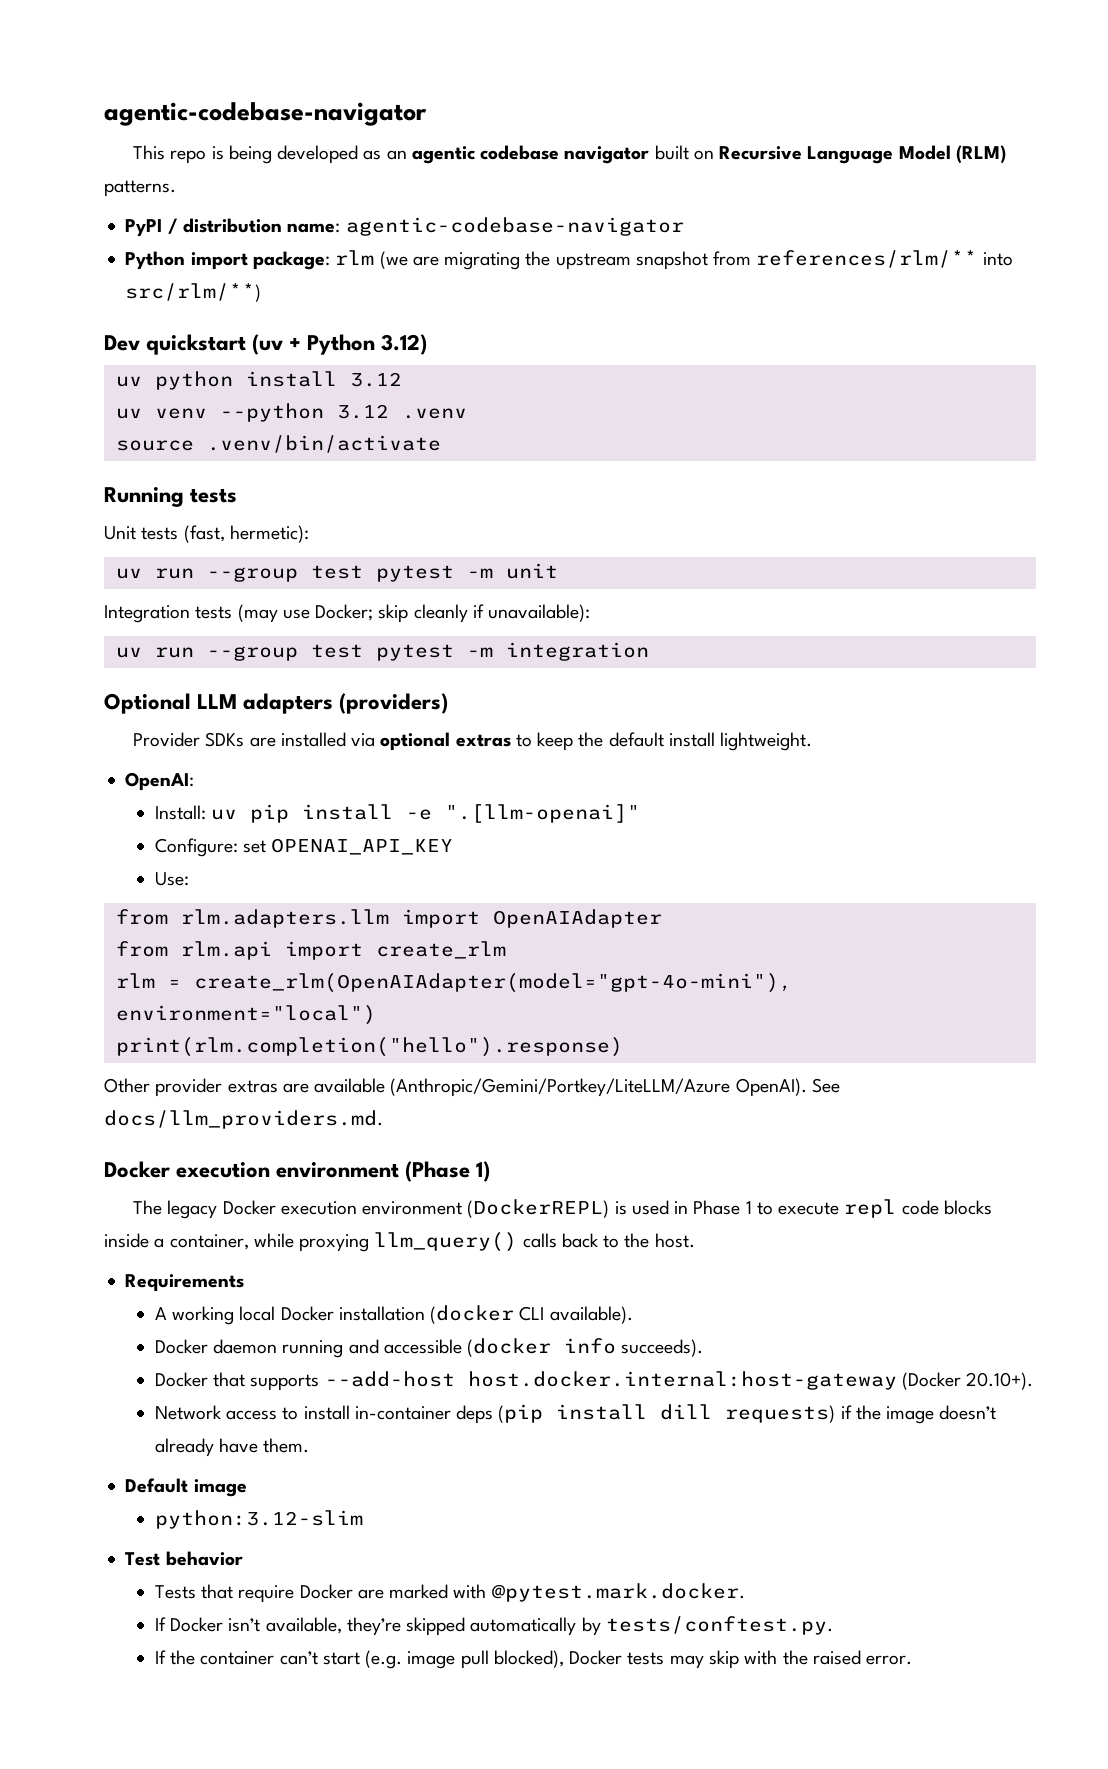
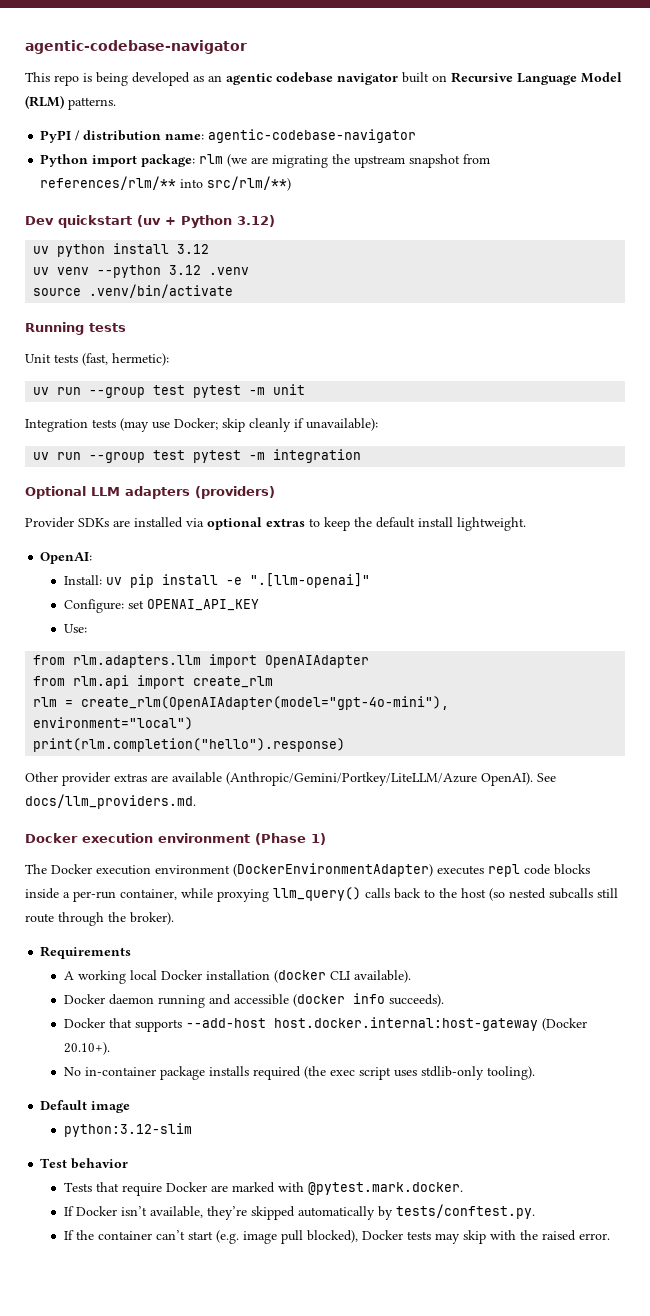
[167,1199,840,1219] legacy Docker execution environment (DockerREPL) is used in Phase 1 to execute -> [51,863,484,877] Docker execution environment (DockerEnvironmentAdapter) executes
(165, 1243) none -> [73,891,116,902] per-run
[654,1233,695,1248] host. -> [461,888,618,901] [25,912,174,926] host (so nested subcalls still route through the broker).
[154,1404,997,1424] [154,1438,310,1457] Network access to install in-container deps (pip install dill requests) if the image doesn’t already have them. -> [63,1066,535,1080] No in-container package installs required (the exec script uses stdlib-only tooling).

